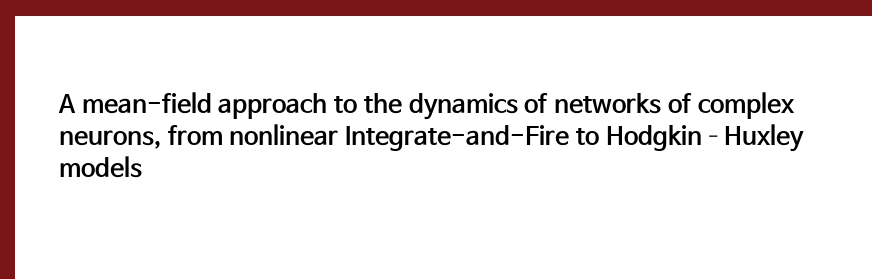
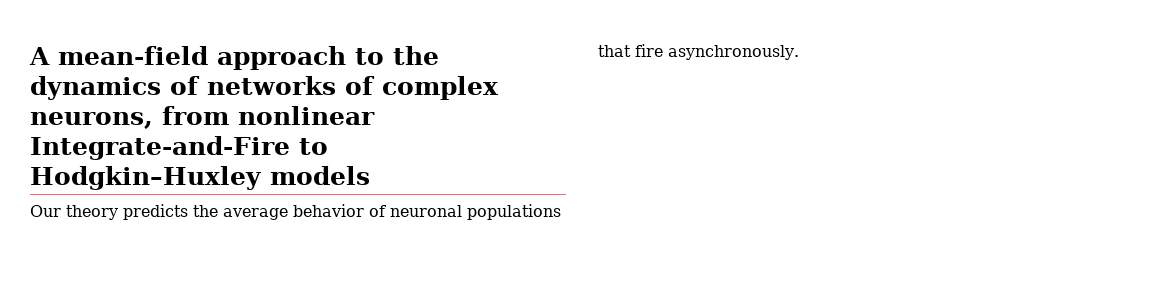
(142, 167) none -> [30,204,561,220] [598,44,799,60] // Our theory predicts the average behavior of neuronal populations that fire asynchronously.

